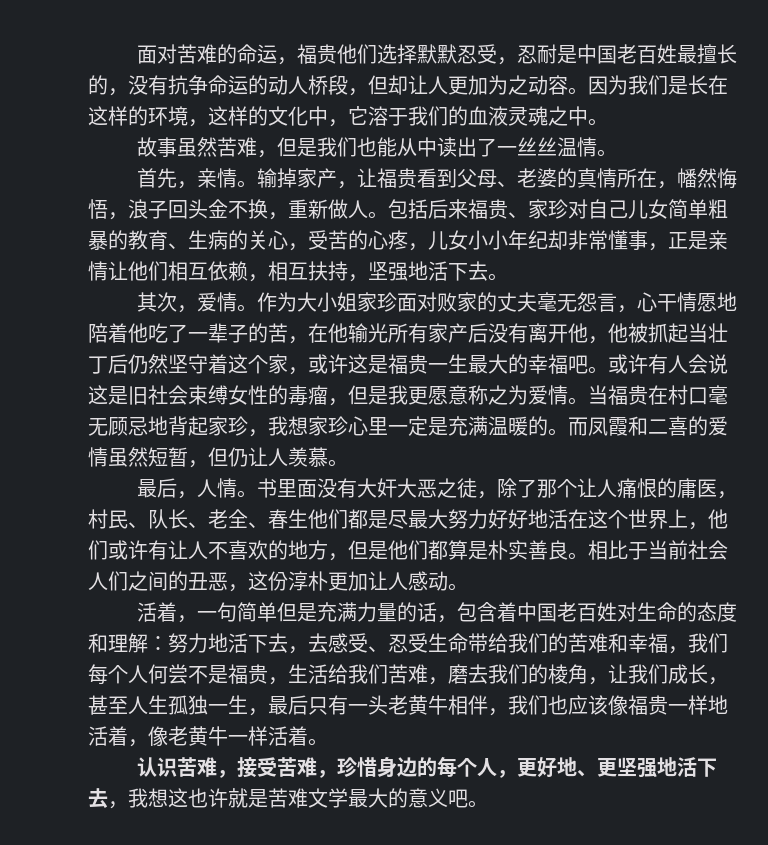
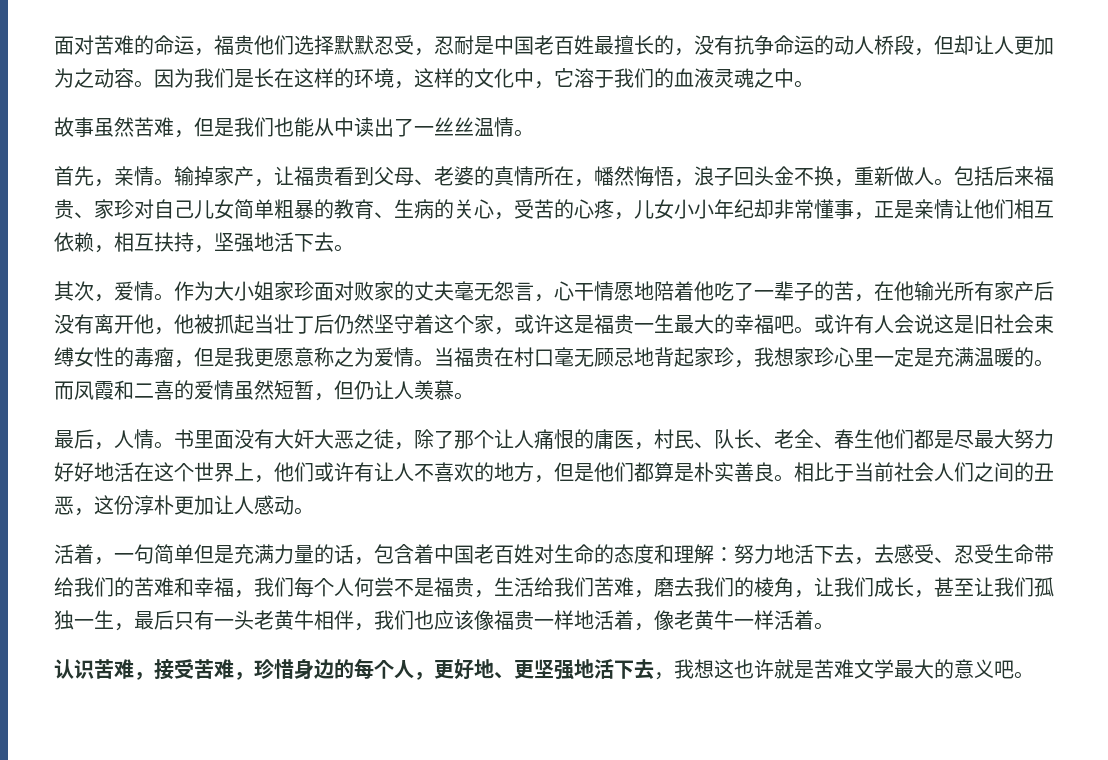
[128,695,168,714] 人生 -> [974,577,1034,597] 让我们

